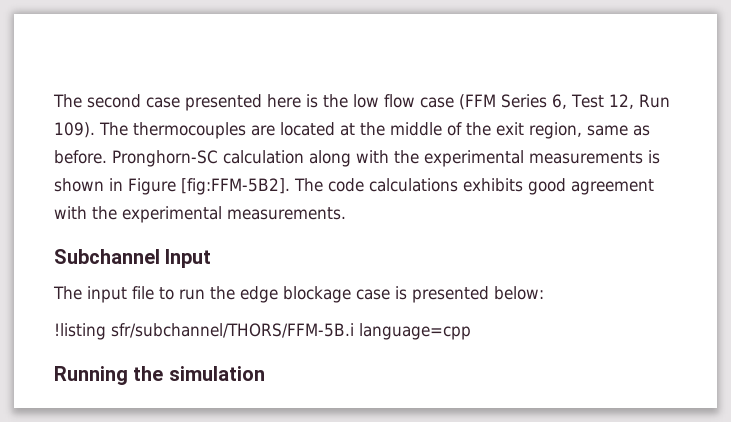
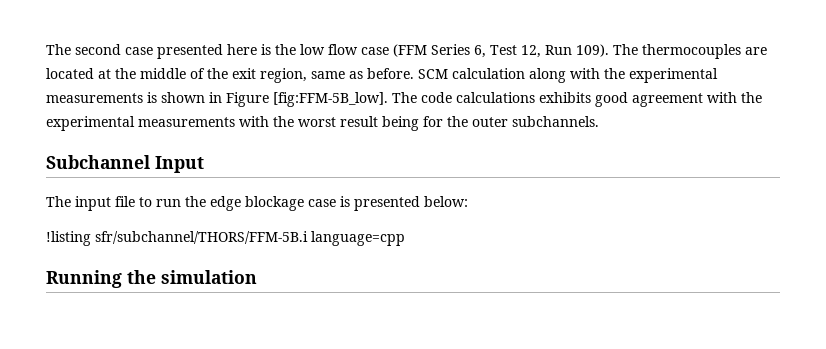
[112,150,218,167] Pronghorn-SC -> [418,69,448,79] SCM
[180,178,290,195] [fig:FFM-5B2]. -> [273,92,388,107] [fig:FFM-5B_low].
[227,207,346,220] measurements. -> [138,116,599,131] measurements with the worst result being for the outer subchannels.

